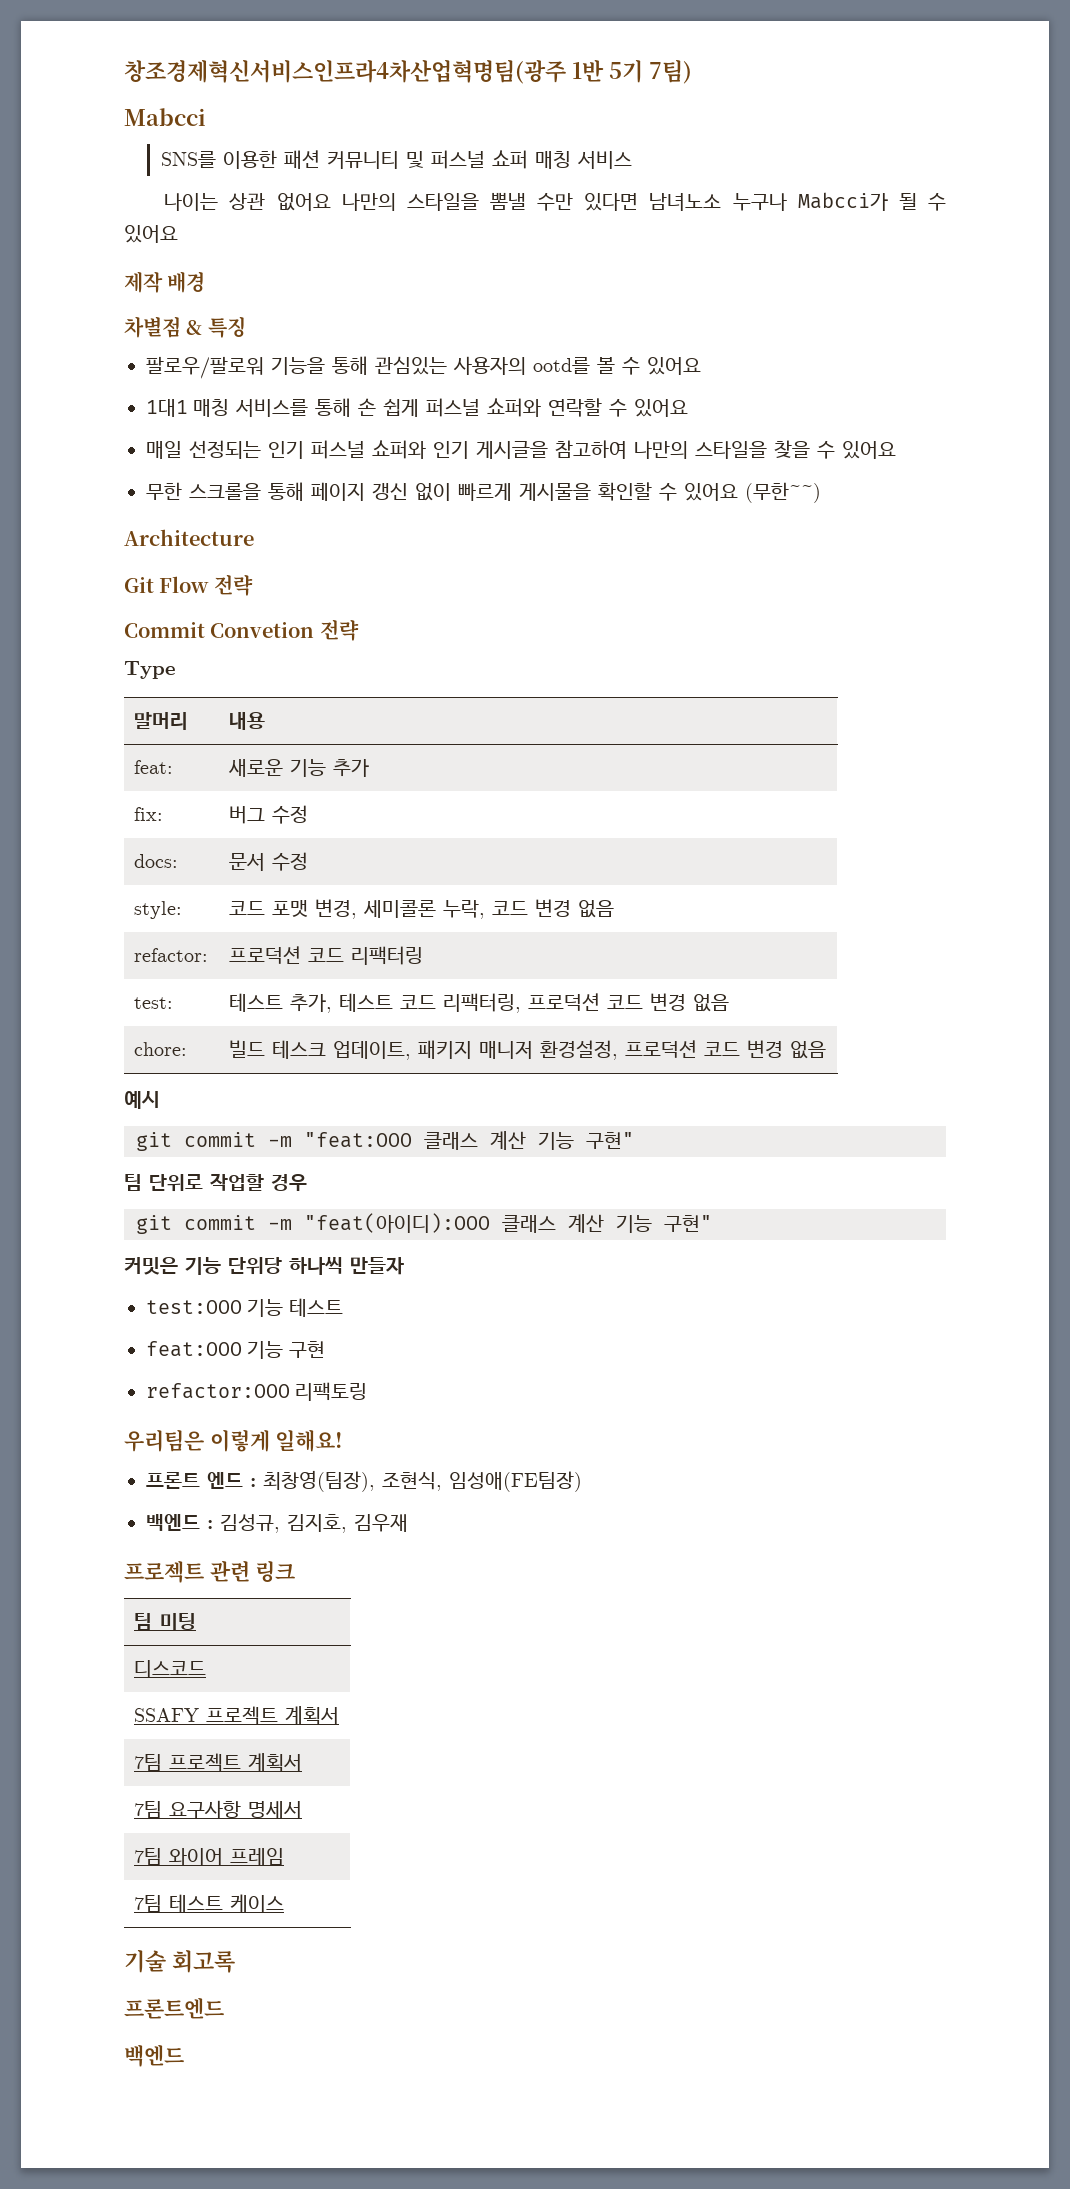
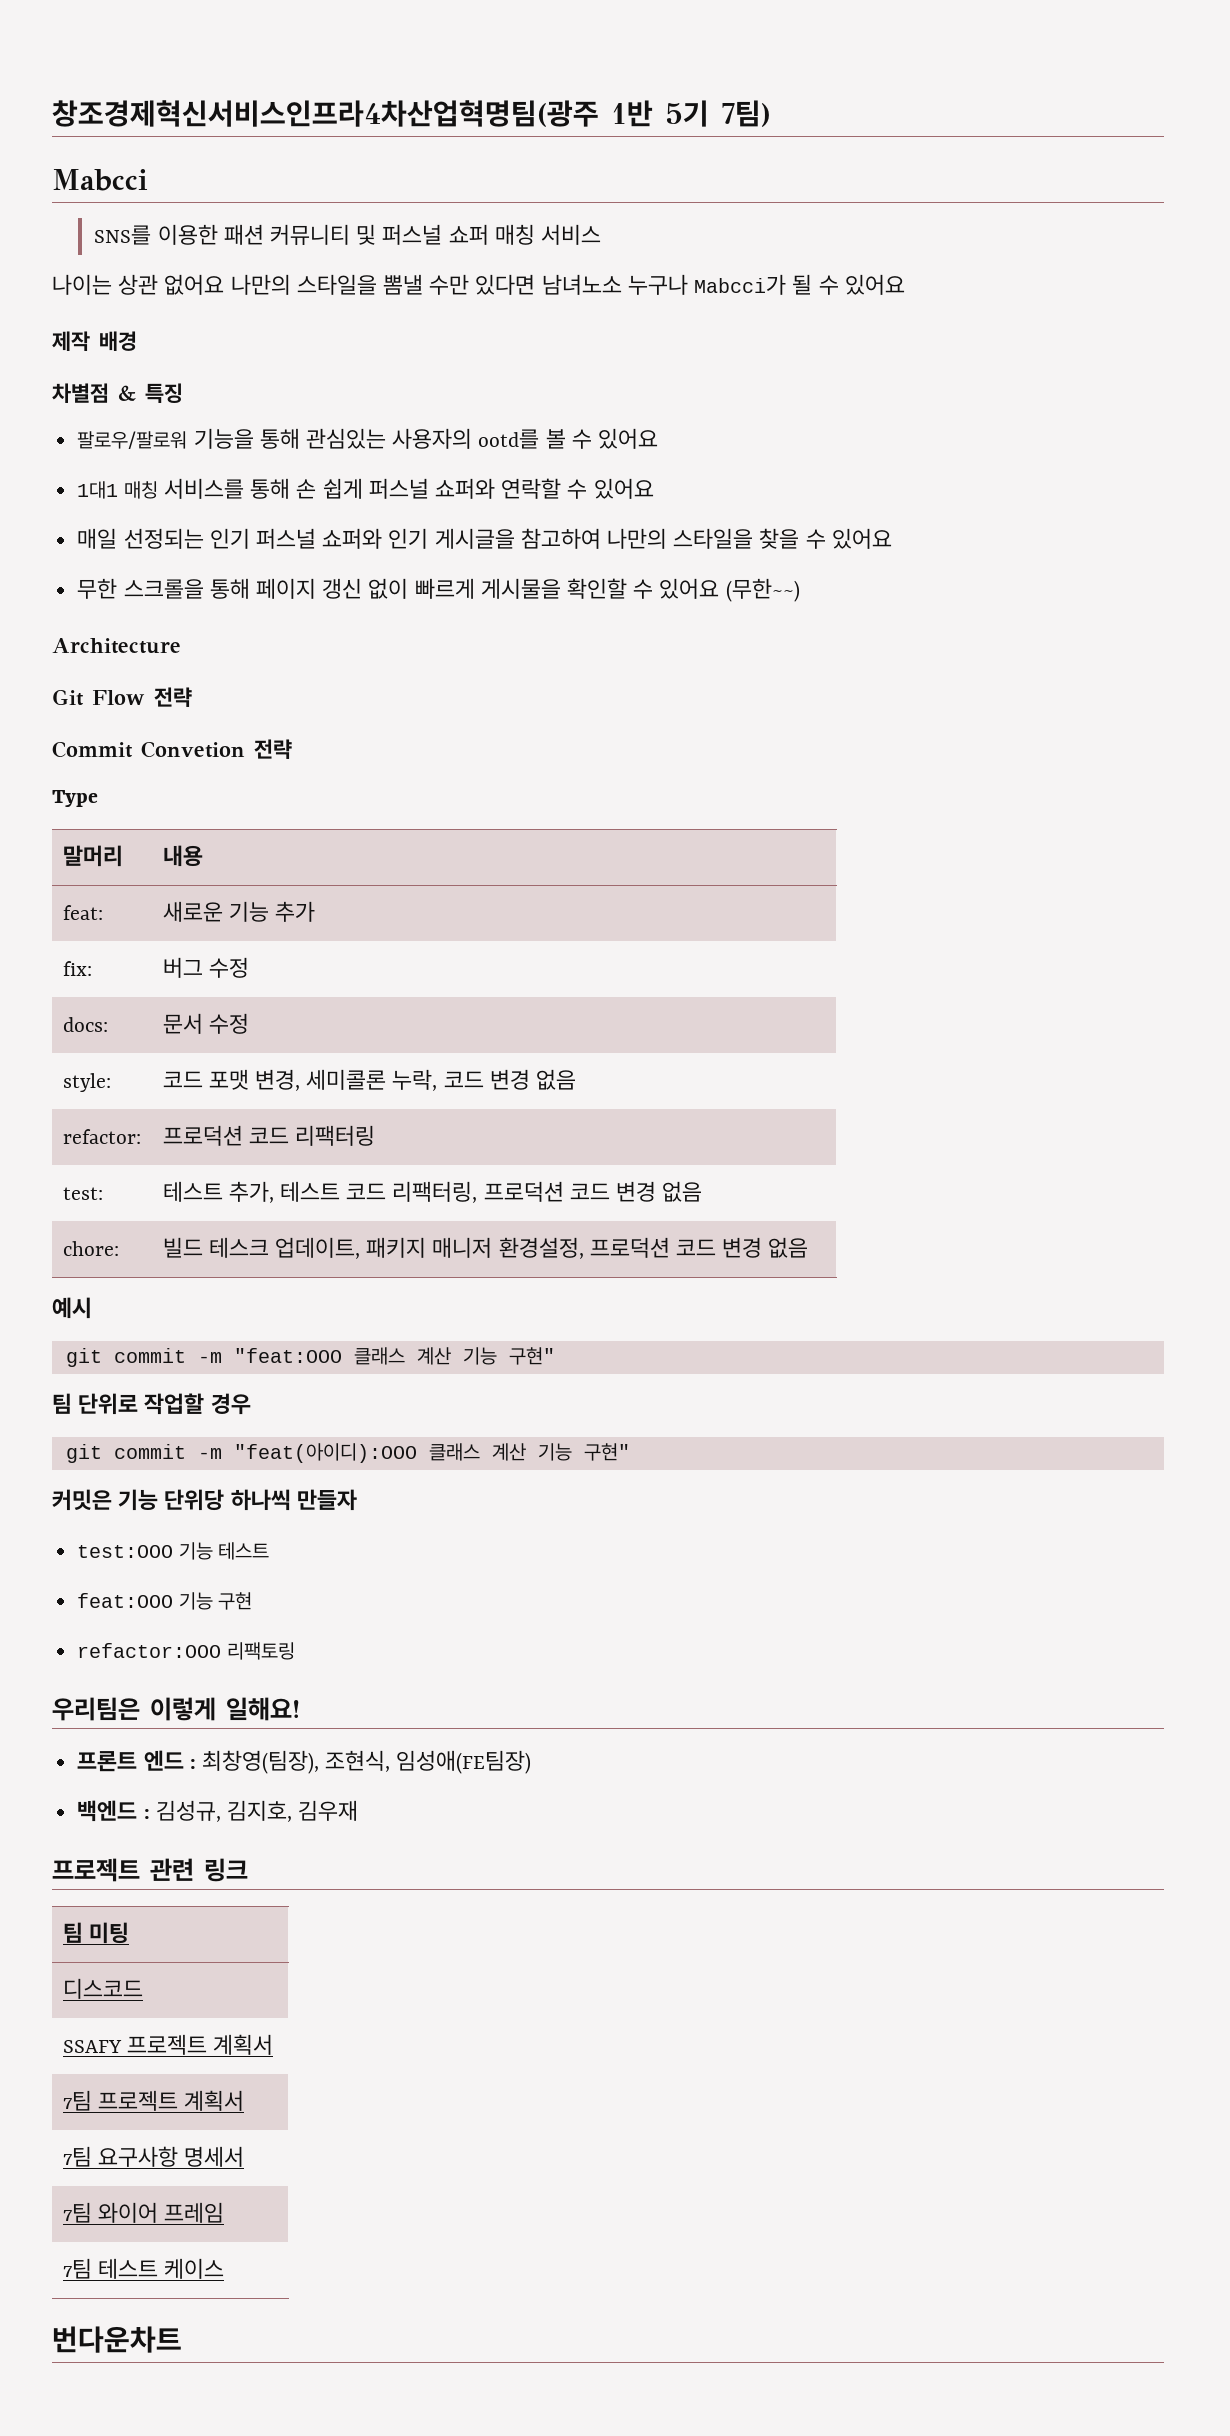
[124,1949,235,1973] [124,1997,224,2019] [124,2044,184,2067] 기술 회고록 // 프론트엔드 // 백엔드 -> [52,2326,182,2353] 번다운차트

